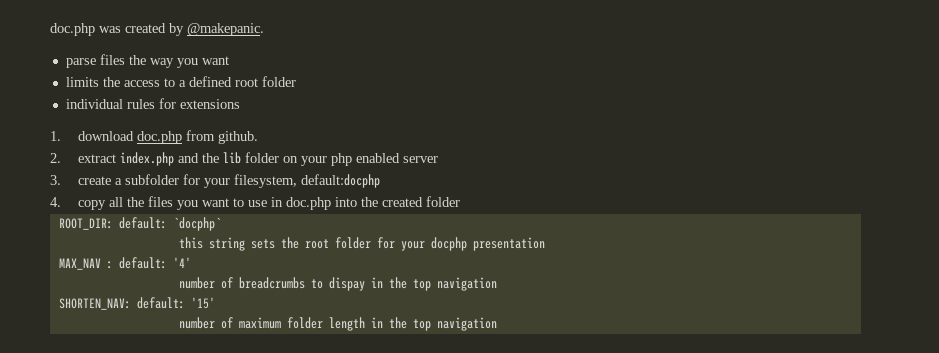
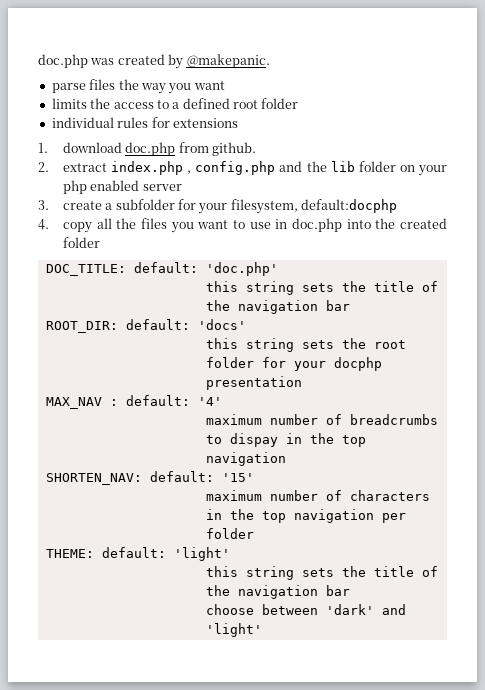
(175, 159) none -> [187,161,276,175] , config.php
(461, 201) none -> [45,262,278,276] [205,281,438,295] [205,300,350,314] // DOC_TITLE: default: 'doc.php' // this string sets the title of the navigation bar
[172,217,221,231] `docphp` -> [197,319,246,330] 'docs'
(191, 262) none -> [205,414,262,425] maximum
[178,317,497,331] number of maximum folder length in the top navigation -> [205,490,430,501] [205,509,406,523] [205,528,254,539] [45,547,230,561] [205,566,438,580] [205,585,350,599] [205,604,406,615] [205,623,262,637] maximum number of characters in the top navigation per folder // THEME: default: 'light' // this string sets the title of the navigation bar // choose between 'dark' and 'light'

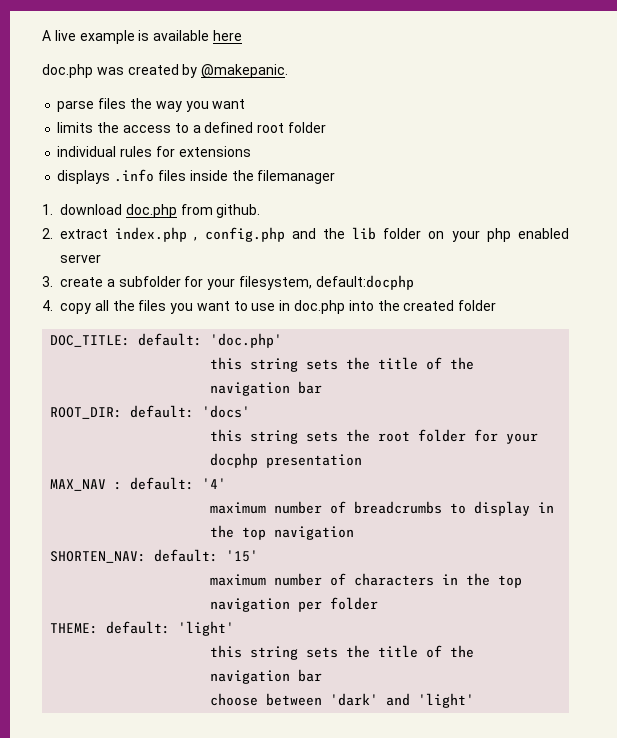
(38, 61) none -> [42,30,242,44] A live example is available here //
(238, 123) none -> [57,169,336,184] // displays .info files inside the filemanager
[229,433,278,447] dispay -> [474,501,531,516] display

